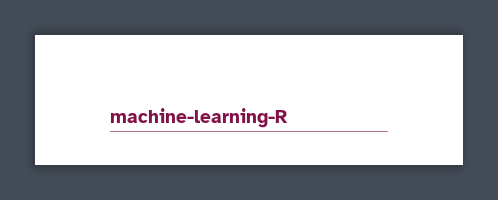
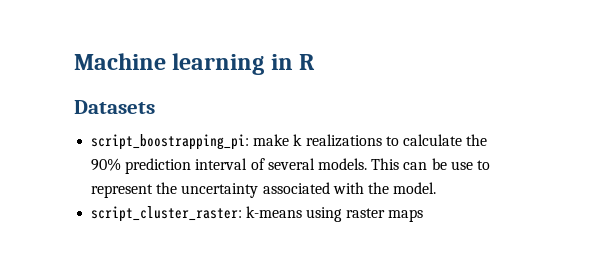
[110,108,288,128] machine-learning-R -> [74,53,316,75] [74,100,155,114] [91,134,488,150] [91,158,490,174] [91,182,437,198] [91,206,423,222] Machine learning in R // Datasets // script_boostrapping_pi: make k realizations to calculate the 90% prediction interval of several models. This can be use to represent the uncertainty associated with the model. // script_cluster_raster: k-means using raster maps

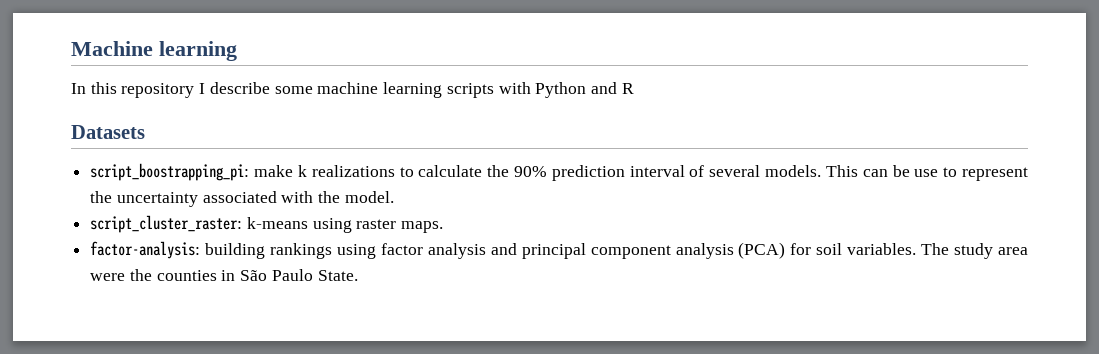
[270,54,293,70] in -> [71,82,617,98] // In this repository I describe some machine learning scripts with Python and
[387,209,423,222] maps -> [401,221,444,233] [90,241,1028,259] [90,269,358,281] maps. // factor-analysis: building rankings using factor analysis and principal component analysis (PCA) for soil variables. The study area were the counties in São Paulo State.

